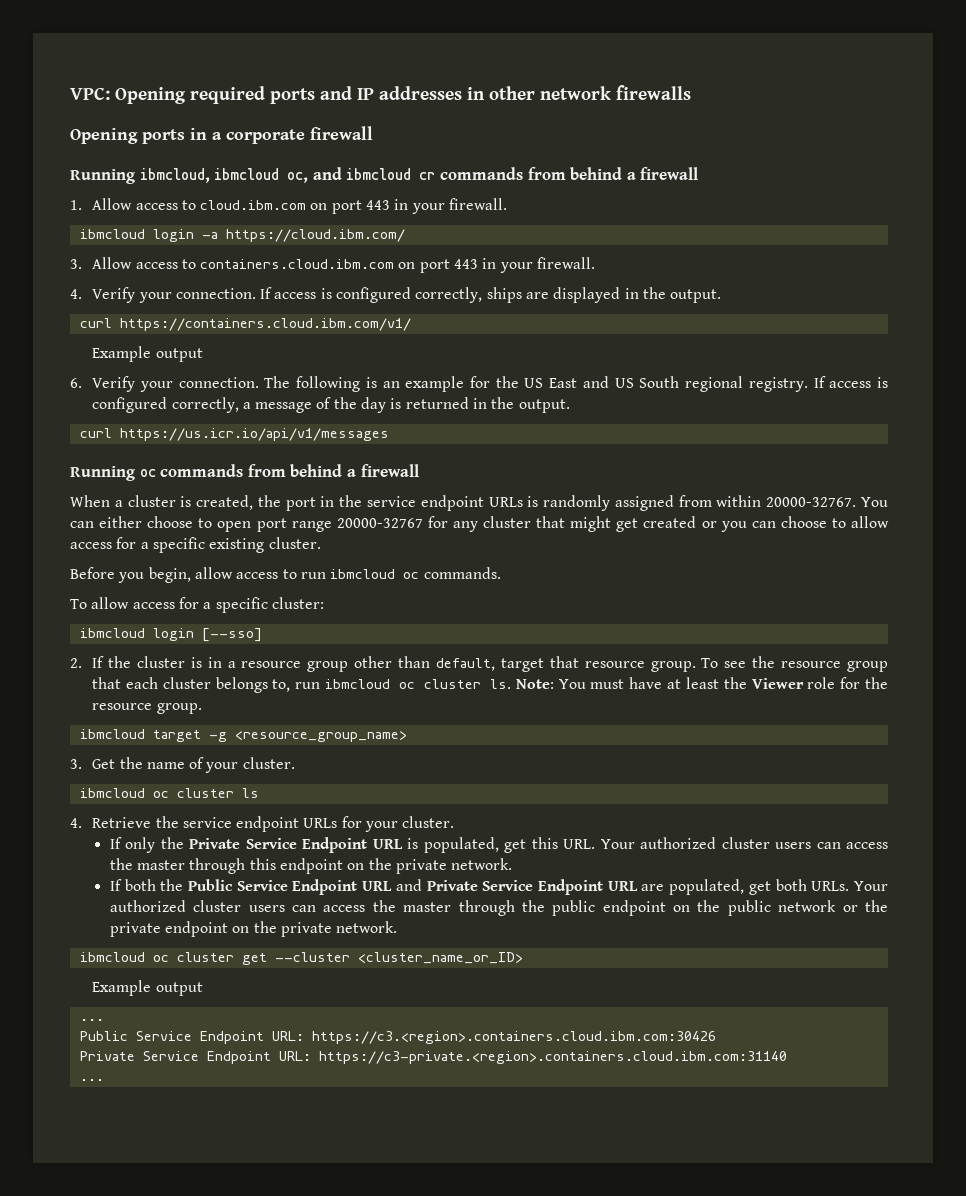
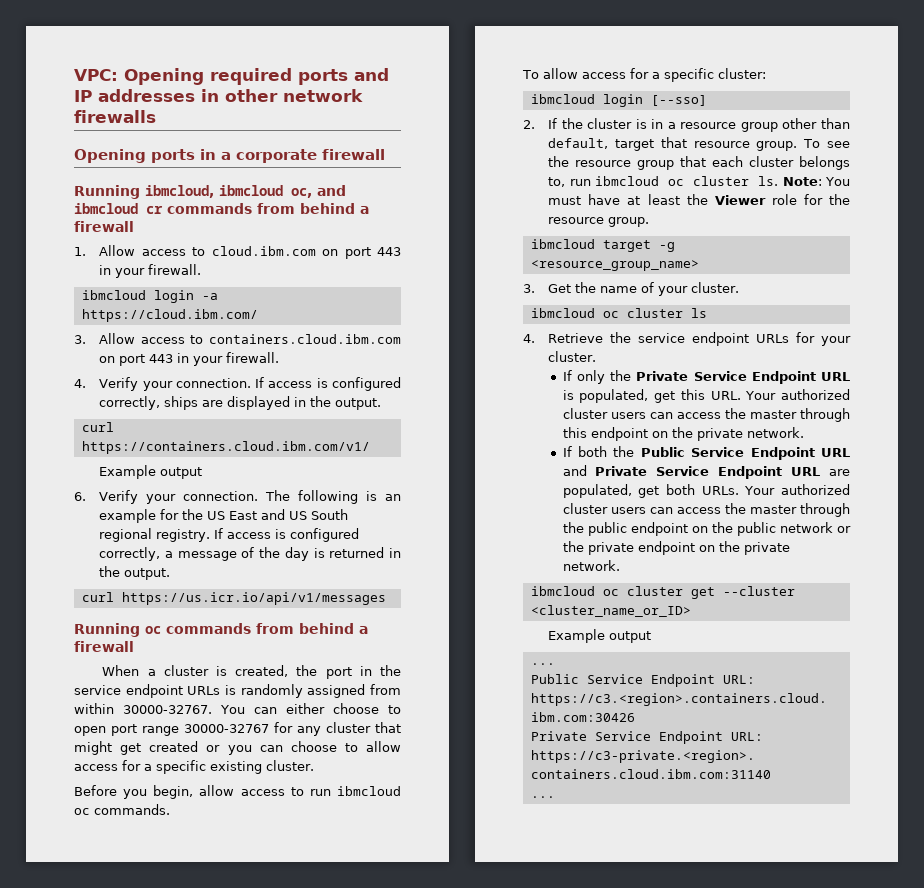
[766,497,857,507] 20000-32767. -> [123,705,213,714] 30000-32767.
[336,518,423,528] 20000-32767 -> [184,724,269,733] 30000-32767

